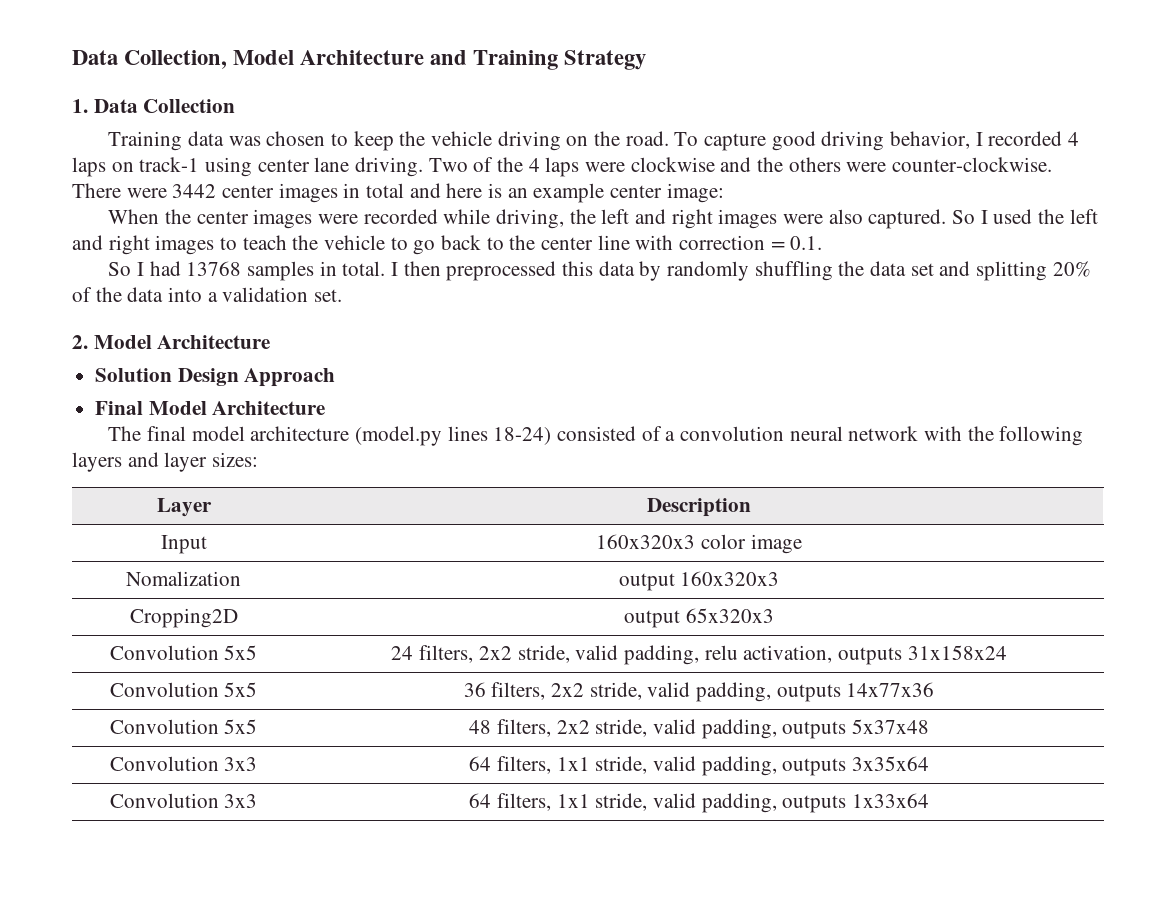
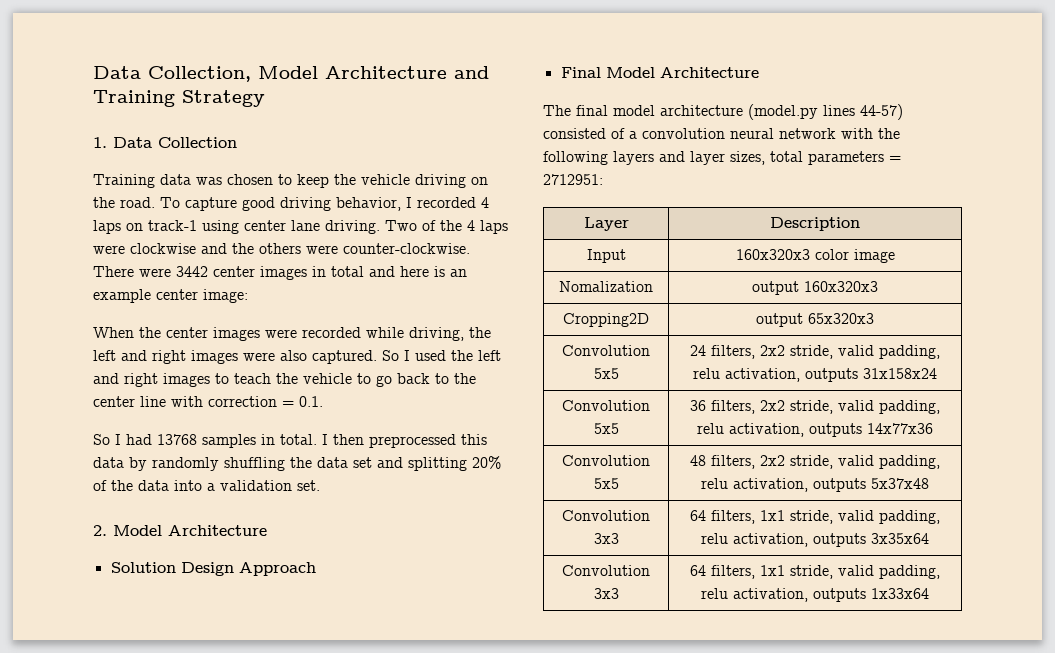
[493,427,552,445] 18-24) -> [860,104,903,120] 44-57)
[212,452,259,467] sizes: -> [730,151,901,165] [543,174,603,185] sizes, total parameters = 2712951:
(772, 692) none -> [697,423,804,437] relu activation,
(777, 729) none -> [701,478,808,492] relu activation,
(777, 766) none -> [701,533,808,547] relu activation,
(777, 803) none -> [701,588,808,602] relu activation,

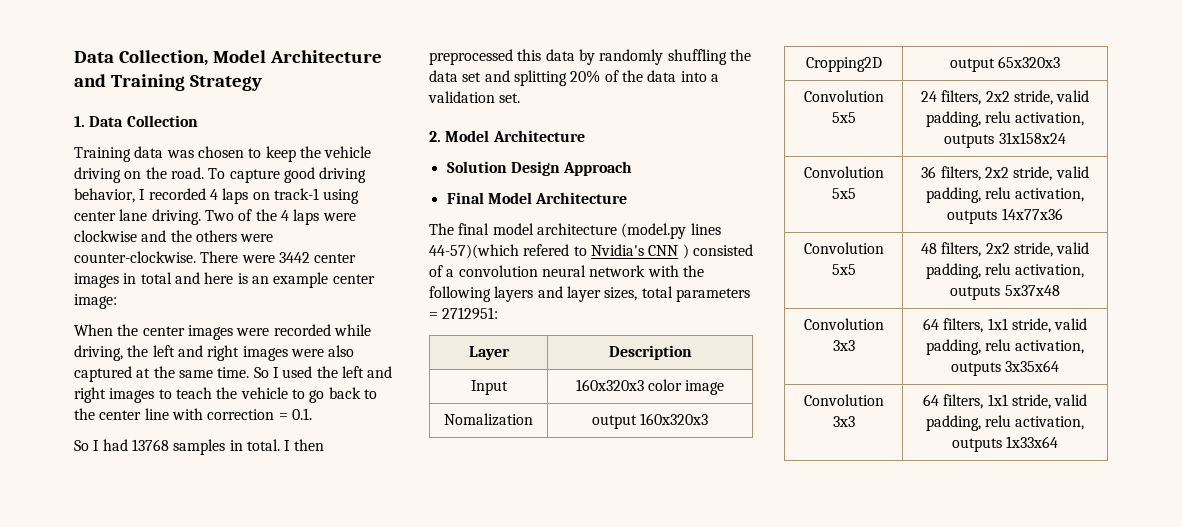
[312,350,377,364] captured. -> [74,366,250,382] captured at the same time.
[860,104,903,120] 44-57) -> [429,244,689,259] 44-57)(which refered to Nvidia's CNN )

